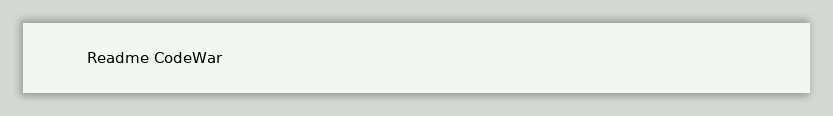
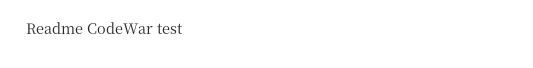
(223, 57) none -> [157,23,183,34] test

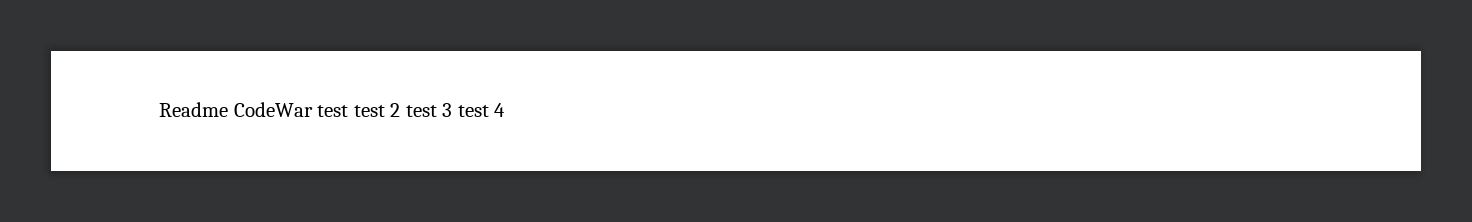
(183, 28) none -> [353,103,506,117] test 2 test 3 test 4

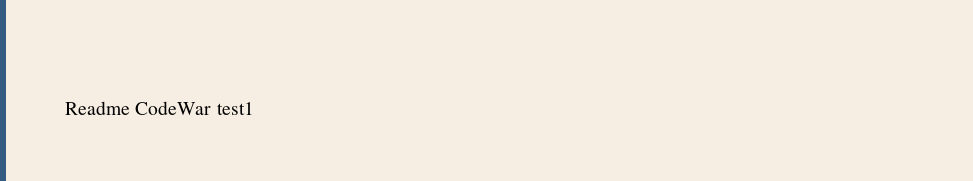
[317,103,506,117] test test 2 test 3 test 4 -> [216,102,254,115] test1

